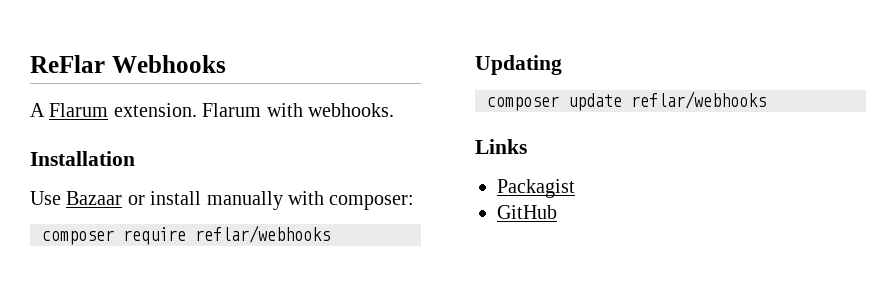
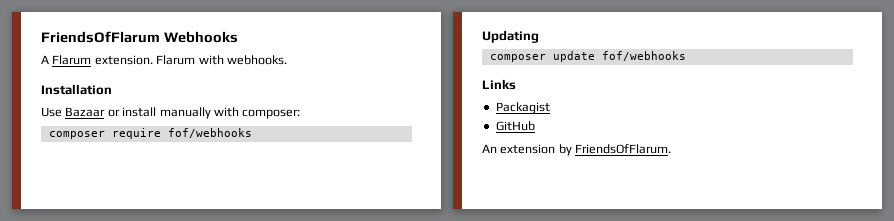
[30,55,105,73] ReFlar -> [41,31,160,43] FriendsOfFlarum
[195,225,330,243] reflar/webhooks -> [167,128,252,138] fof/webhooks
[631,91,766,109] reflar/webhooks -> [601,51,686,61] fof/webhooks
(557, 212) none -> [482,144,672,156] // An extension by FriendsOfFlarum.

